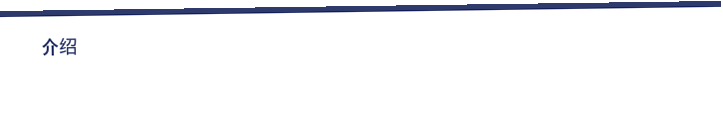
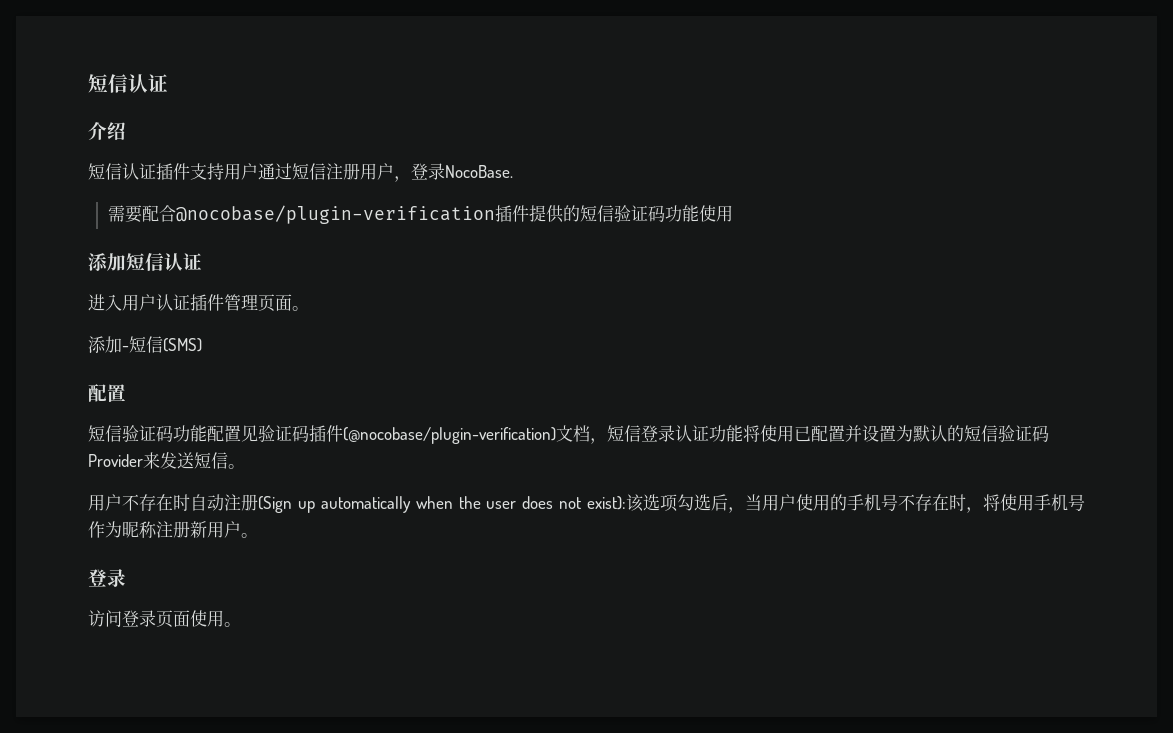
(41, 47) none -> [88,74,168,93] 短信认证 //
(78, 46) none -> [88,163,513,182] [107,205,733,224] [88,253,202,271] [88,294,309,312] [88,336,202,353] [88,384,126,402] [88,425,1049,444] [88,452,245,469] [88,494,1085,513] [88,521,258,538] [88,569,126,587] [88,610,241,628] // 短信认证插件支持用户通过短信注册用户，登录NocoBase. // 需要配合@nocobase/plugin-verification插件提供的短信验证码功能使用 // 添加短信认证 // 进入用户认证插件管理页面。 // 添加-短信(SMS) // 配置 // 短信验证码功能配置见验证码插件(@nocobase/plugin-verification)文档，短信登录认证功能将使用已配置并设置为默认的短信验证码Provider来发送短信。 // 用户不存在时自动注册(Sign up automatically when the user does not exist):该选项勾选后，当用户使用的手机号不存在时，将使用手机号作为昵称注册新用户。 // 登录 // 访问登录页面使用。

